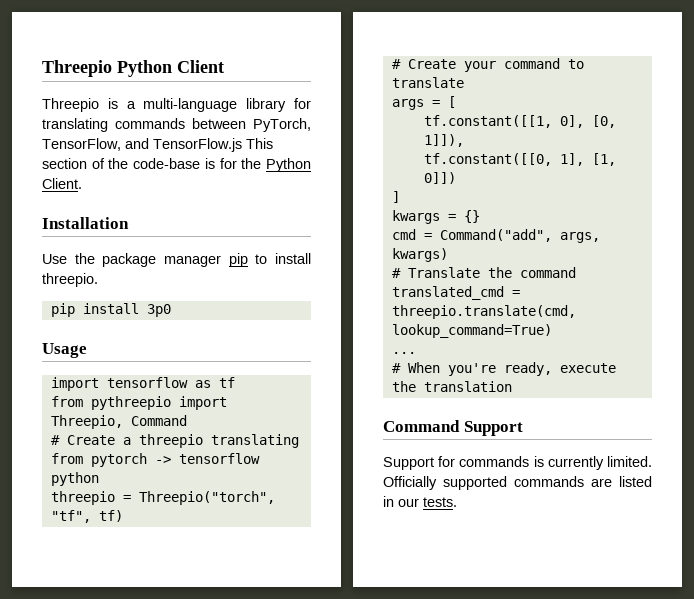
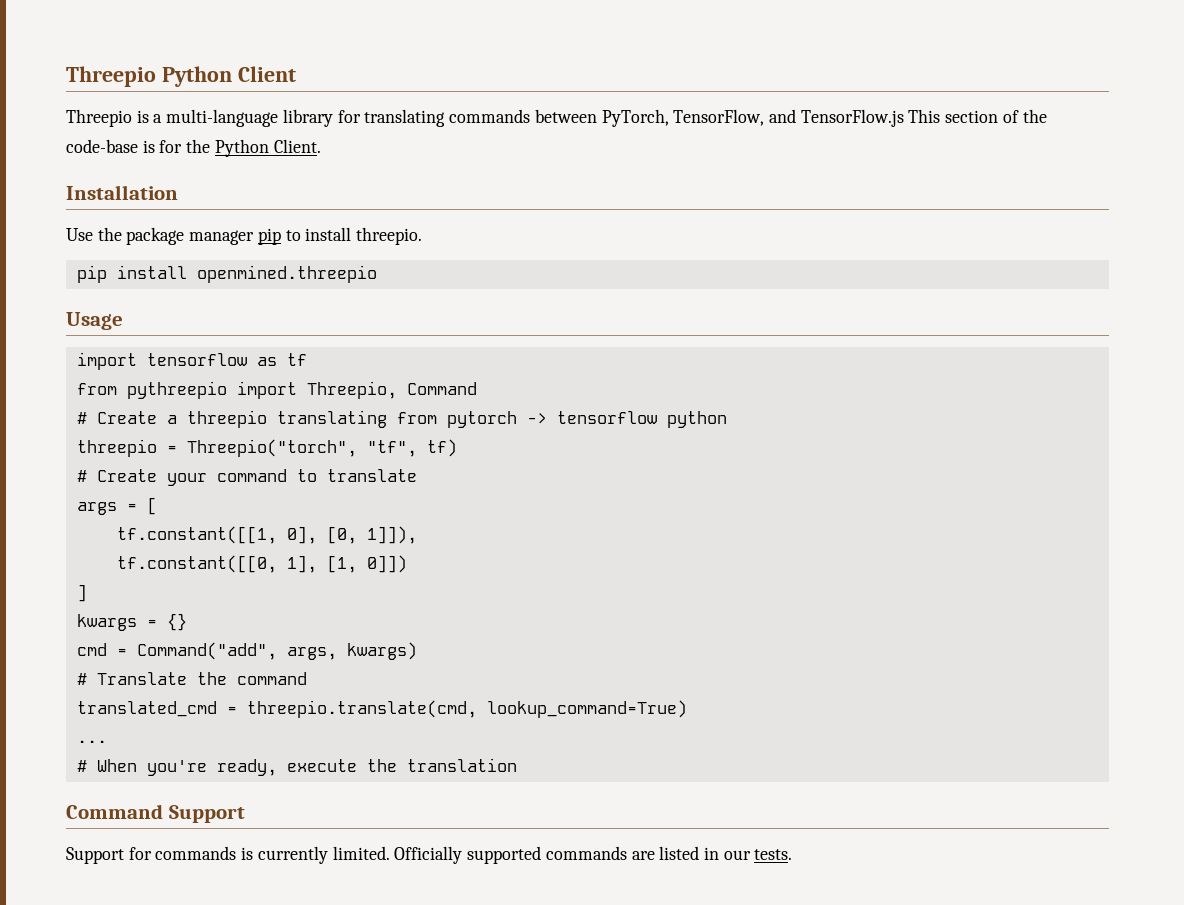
[146,304,171,317] 3p0 -> [196,265,377,283] openmined.threepio

